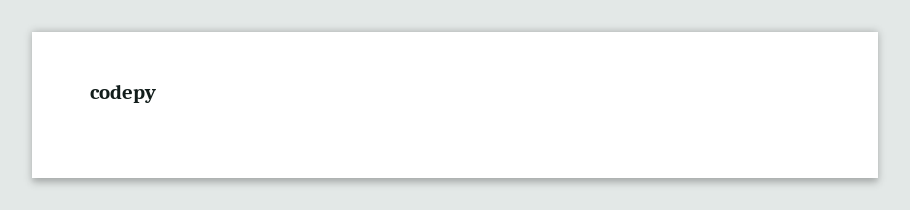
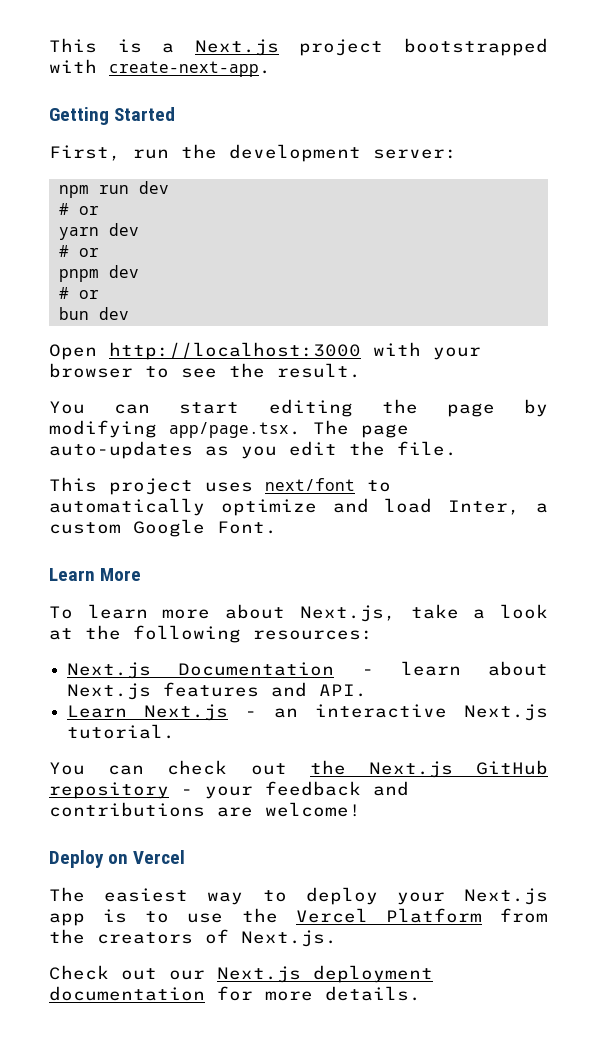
[90,84,156,103] codepy -> [49,38,548,56] [49,59,271,77] [49,107,176,125] [49,144,457,162] [58,181,169,198] [58,203,99,215] [58,223,139,240] [58,245,99,257] [58,265,139,282] [58,287,99,299] [58,307,129,320] [49,342,481,360] [49,363,361,378] [49,399,548,417] [49,420,409,438] [49,441,457,459] [49,477,391,495] [49,498,548,516] [49,519,277,537] [49,568,142,581] [49,604,548,622] [49,625,373,643] [67,661,548,679] [67,682,368,700] [67,704,548,721] [67,724,176,739] [49,760,548,778] [49,781,409,799] [49,802,361,817] [49,850,186,868] [49,887,548,905] [49,908,548,926] [49,929,337,947] [49,965,433,983] [49,986,421,1001] This is a Next.js project bootstrapped with create-next-app. // Getting Started // First, run the development server: // npm run dev // # or // yarn dev // # or // pnpm dev // # or // bun dev // Open http://localhost:3000 with your browser to see the result. // You can start editing the page by modifying app/page.tsx. The page auto-updates as you edit the file. // This project uses next/font to automatically optimize and load Inter, a custom Google Font. // Learn More // To learn more about Next.js, take a look at the following resources: // Next.js Documentation - learn about Next.js features and API. // Learn Next.js - an interactive Next.js tutorial. // You can check out the Next.js GitHub repository - your feedback and contributions are welcome! // Deploy on Vercel // The easiest way to deploy your Next.js app is to use the Vercel Platform from the creators of Next.js. // Check out our Next.js deployment documentation for more details.

